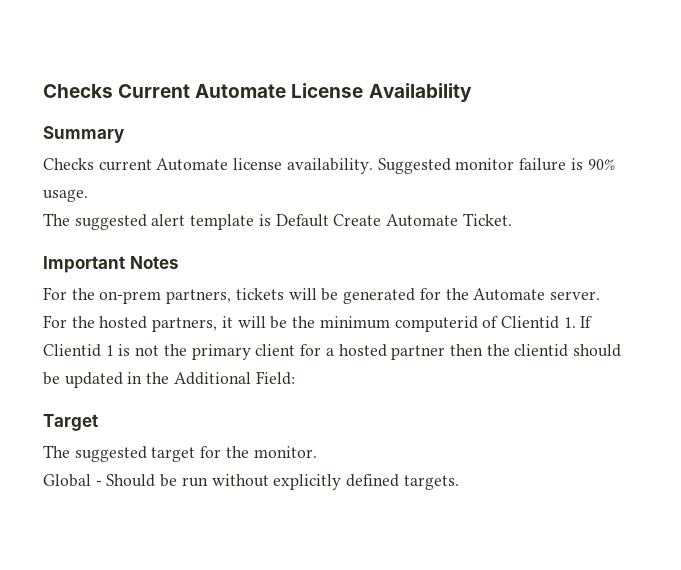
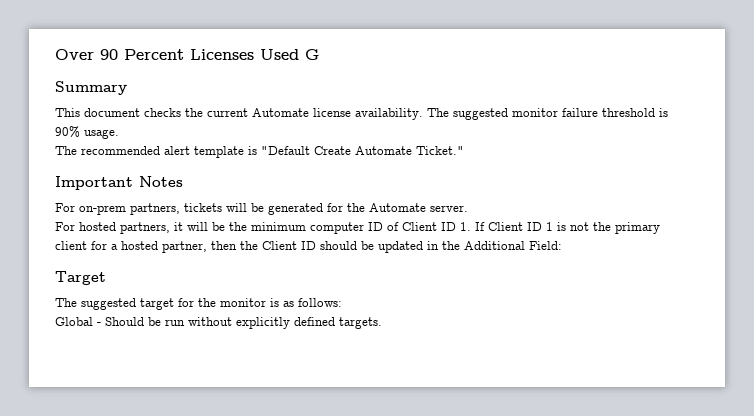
[43,83,472,102] [43,126,124,143] [43,158,94,170] Checks Current Automate License Availability // Summary // Checks -> [55,49,319,60] [55,81,127,95] [55,108,203,117] Over 90 Percent Licenses Used G // Summary // This document checks the
[377,158,451,174] Suggested -> [427,108,508,120] The suggested
(567, 164) none -> [602,108,655,117] threshold
[74,214,147,230] suggested -> [81,146,160,155] recommended
[275,214,329,227] Default -> [261,146,310,155] "Default
[462,213,512,226] Ticket. -> [416,146,464,155] Ticket."
[71,288,95,300] the -> (75, 207) none
[71,316,95,328] the -> (75, 226) none
[394,316,593,332] [43,344,101,357] computerid of Clientid 1. If Clientid -> [310,222,542,234] computer ID of Client ID 1. If Client ID
[391,345,446,360] partner -> [162,241,207,253] partner,
[514,344,569,357] clientid -> [262,241,316,250] Client ID
[253,446,317,458] monitor. -> [220,298,342,307] monitor is as follows:

